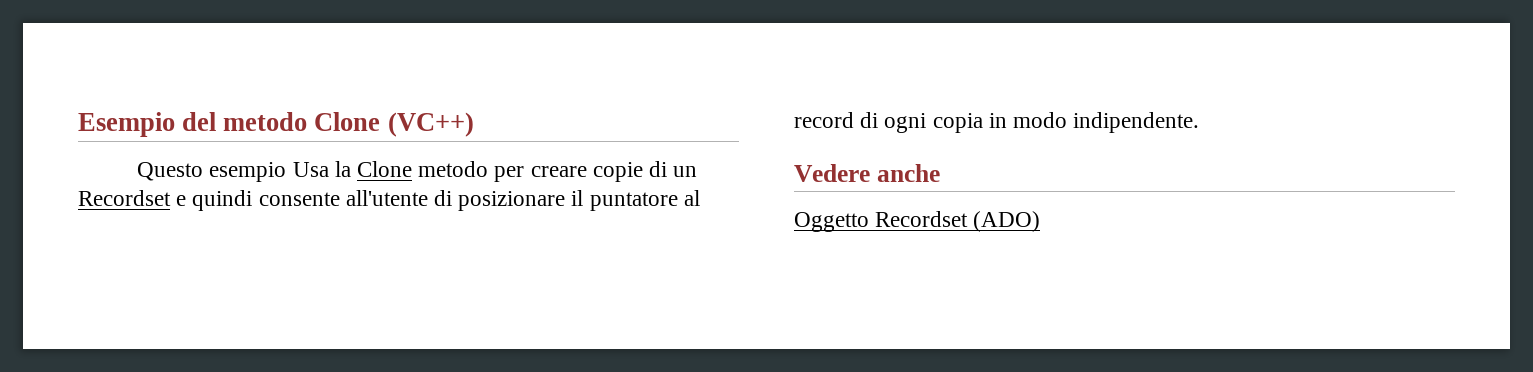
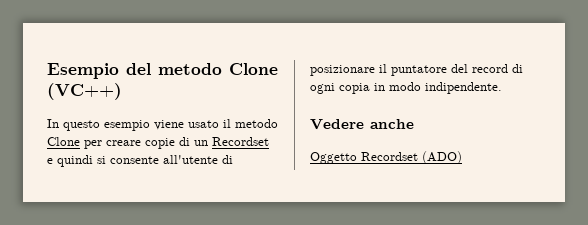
[137,161,489,182] Questo esempio Usa la Clone metodo -> [47,119,278,131] [47,137,80,146] In questo esempio viene usato il metodo Clone
(253, 200) none -> [97,156,106,164] si
[683,190,700,206] al -> [451,64,468,73] del

